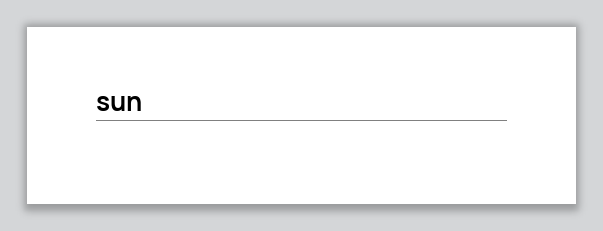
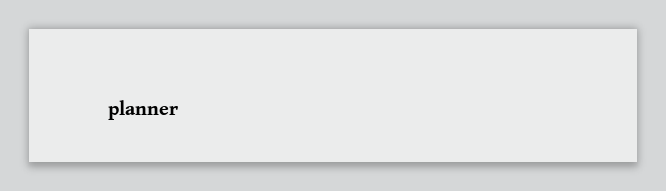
[96,96,142,111] sun -> [108,100,178,120] planner

